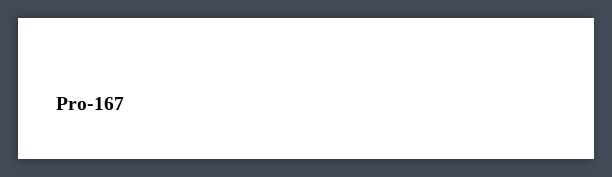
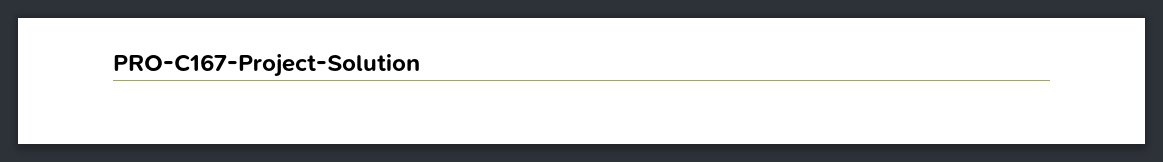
[56,97,124,110] Pro-167 -> [113,54,420,77] PRO-C167-Project-Solution

